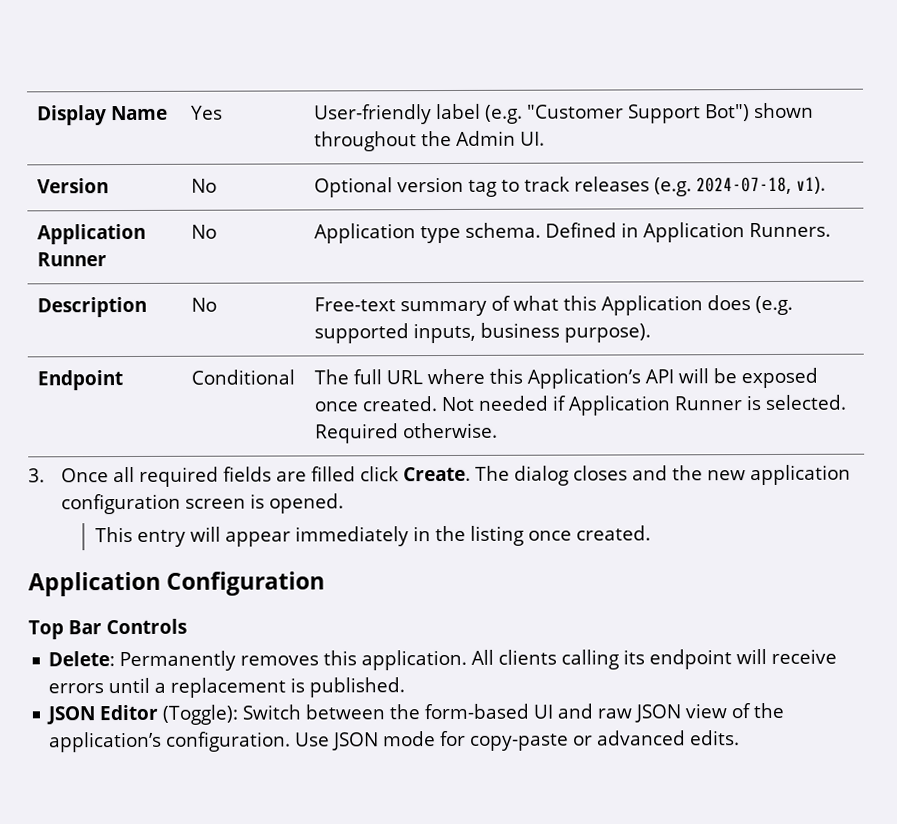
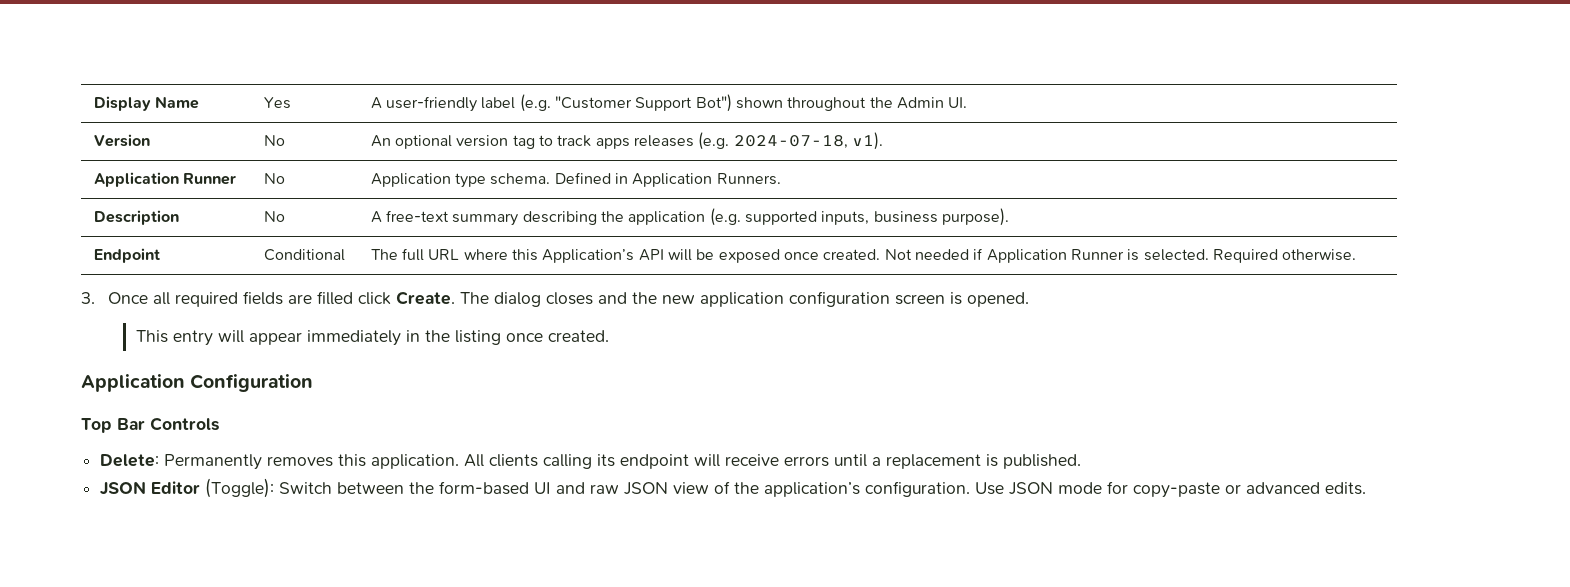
[313,104,432,125] User-friendly -> [370,96,478,112] A user-friendly
[313,177,393,198] Optional -> [370,135,453,149] An optional
(570, 184) none -> [595,138,630,149] apps
[313,295,751,317] Free-text summary of what this Application does -> [370,210,706,226] A free-text summary describing the application

